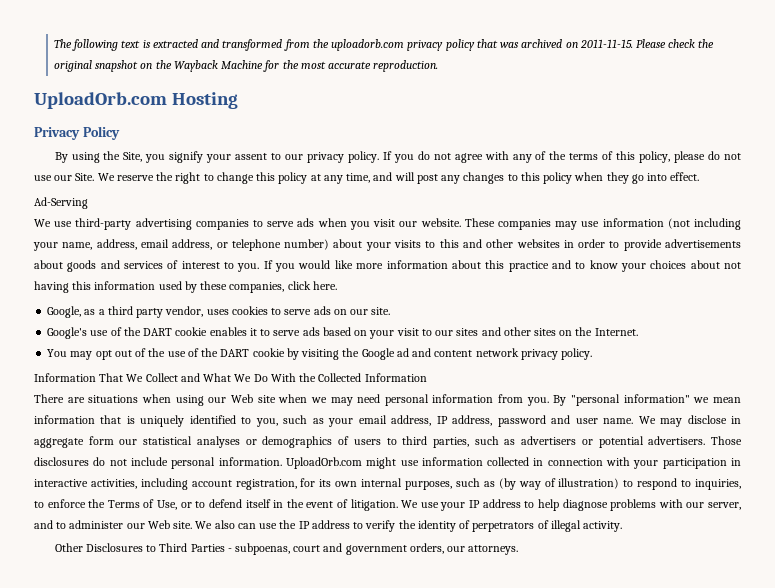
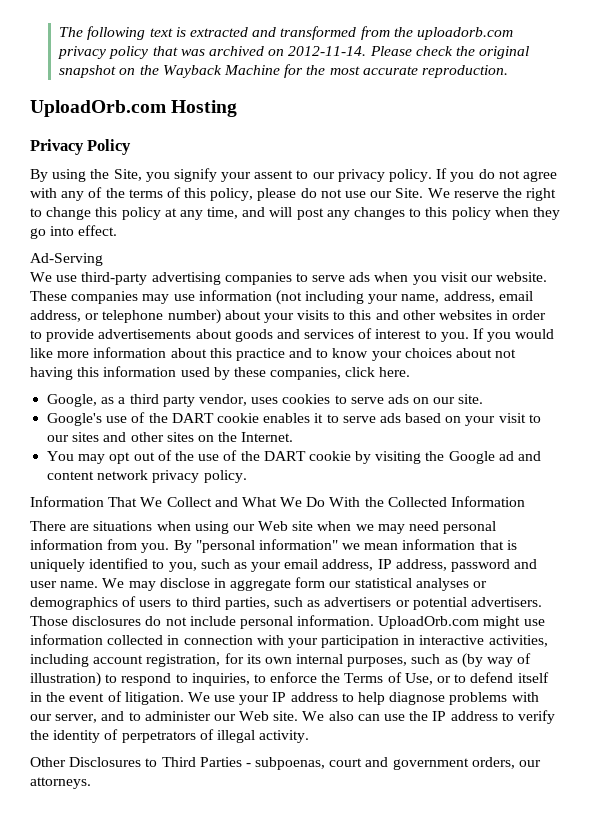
[579,39,633,48] 2011-11-15. -> [288,46,367,56] 2012-11-14.

